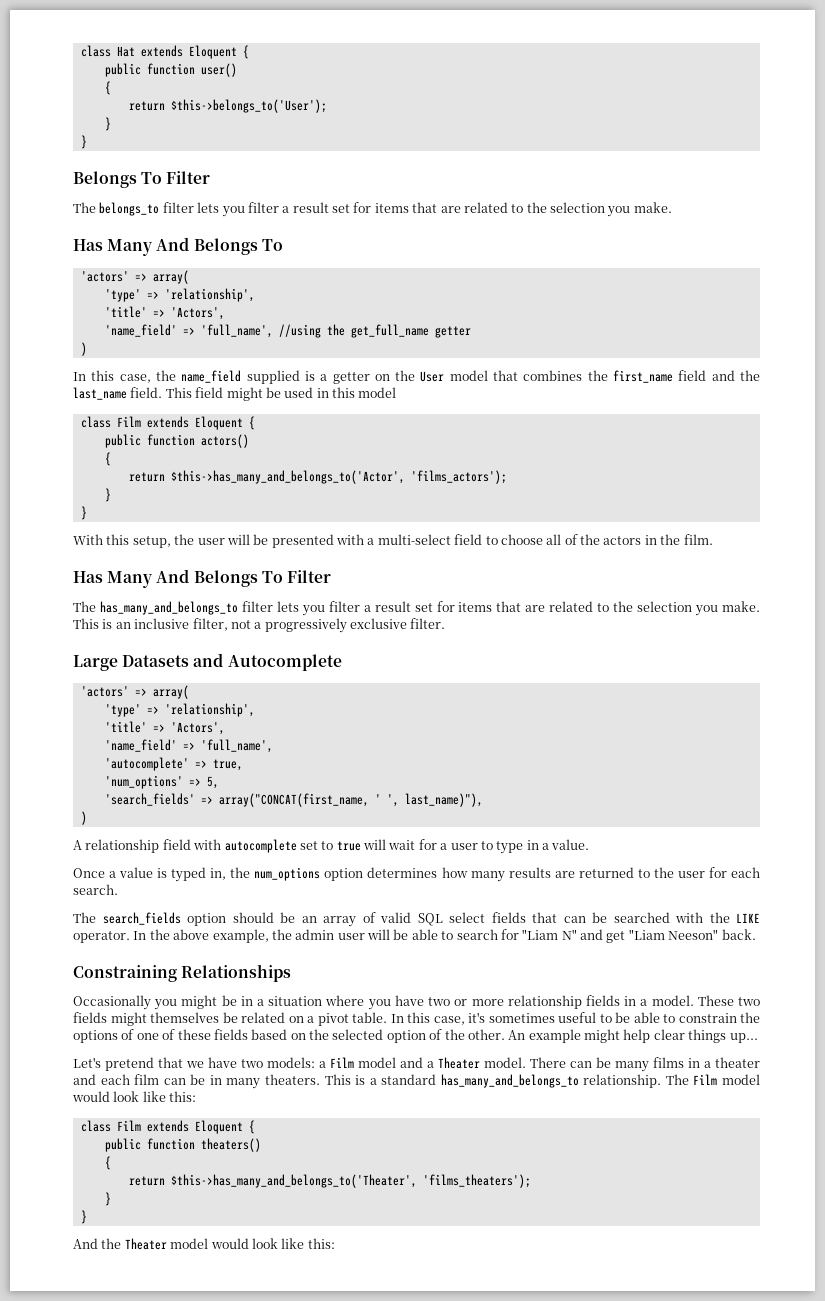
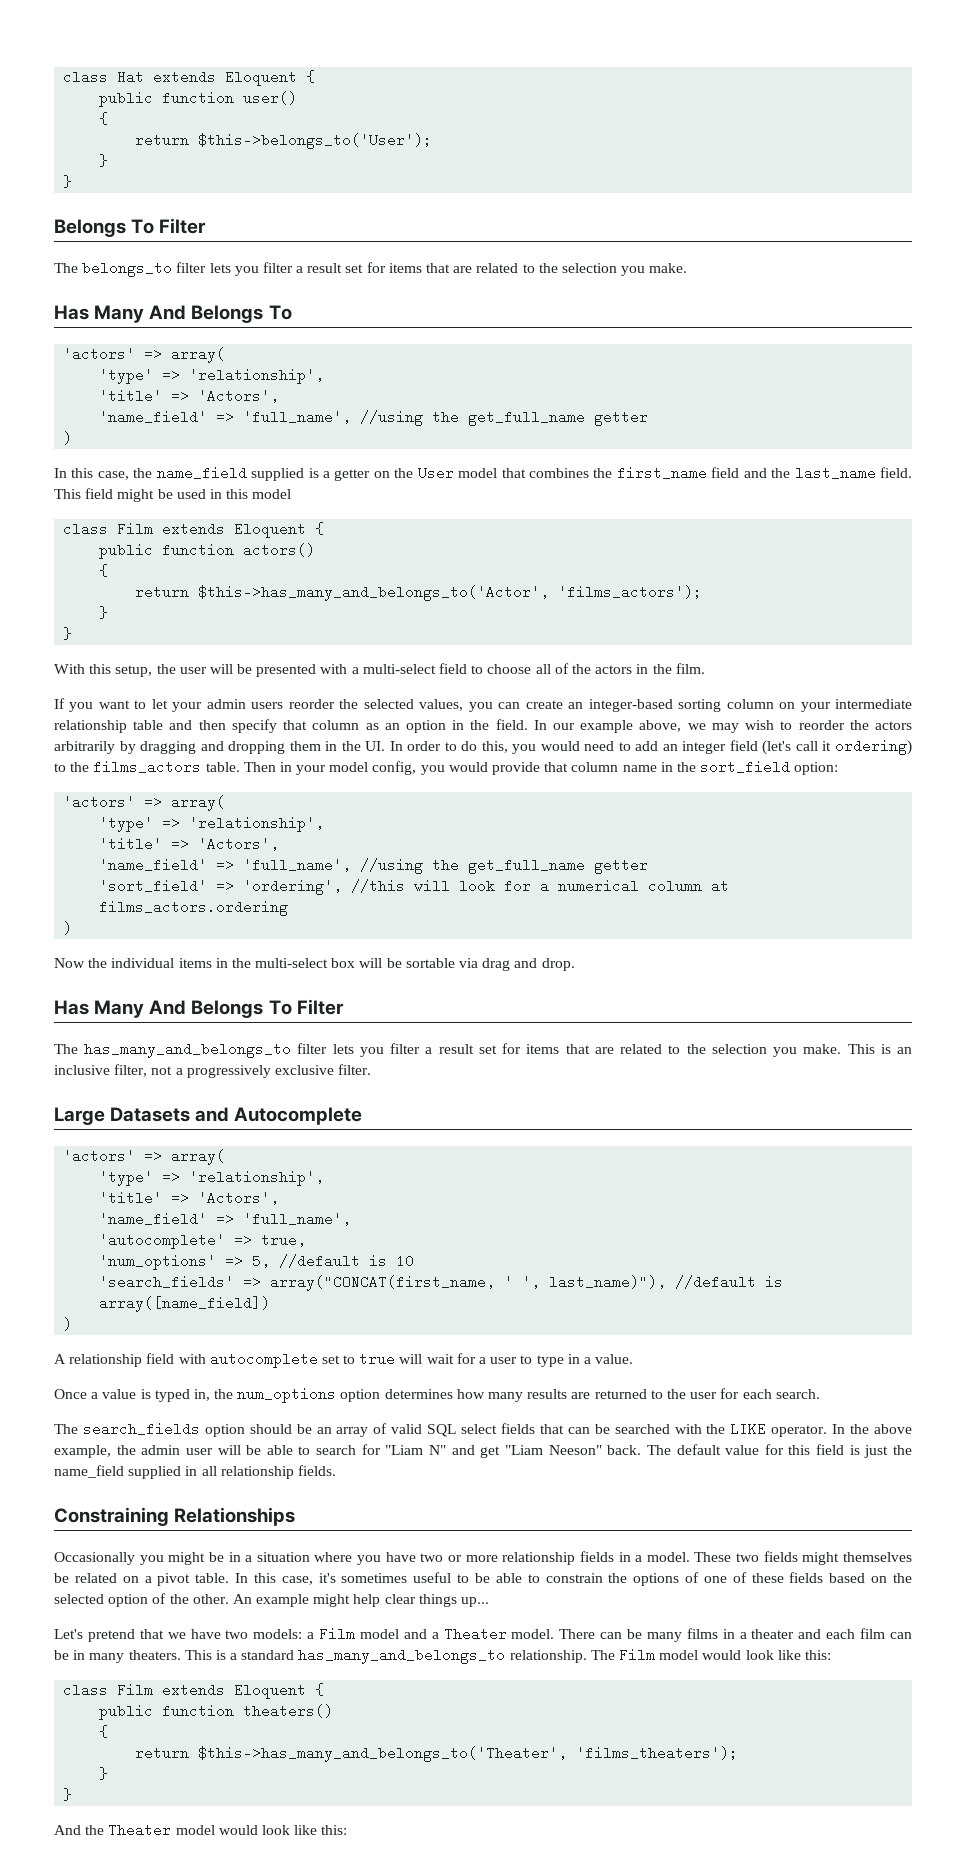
(713, 539) none -> [54,698,913,712] [54,719,913,733] [54,739,912,755] [54,760,839,775] [63,795,226,811] [99,816,325,832] [99,837,280,851] [99,858,649,874] [99,879,730,895] [99,900,289,916] [63,921,73,935] [54,958,575,971] // If you want to let your admin users reorder the selected values, you can create an integer-based sorting column on your intermediate relationship table and then specify that column as an option in the field. In our example above, we may wish to reorder the actors arbitrarily by dragging and dropping them in the UI. In order to do this, you would need to add an integer field (let's call it ordering) to the films_actors table. Then in your model config, you would provide that column name in the sort_field option: // 'actors' => array( // 'type' => 'relationship', // 'title' => 'Actors', // 'name_field' => 'full_name', //using the get_full_name getter // 'sort_field' => 'ordering', //this will look for a numerical column at films_actors.ordering // ) // Now the individual items in the multi-select box will be sortable via drag and drop.
(219, 782) none -> [279,1254,415,1268] //default is 10
(483, 800) none -> [675,1275,784,1289] [99,1296,271,1312] //default is array([name_field])
(756, 934) none -> [646,1444,912,1458] [54,1465,336,1479] The default value for this field is just the name_field supplied in all relationship fields.

